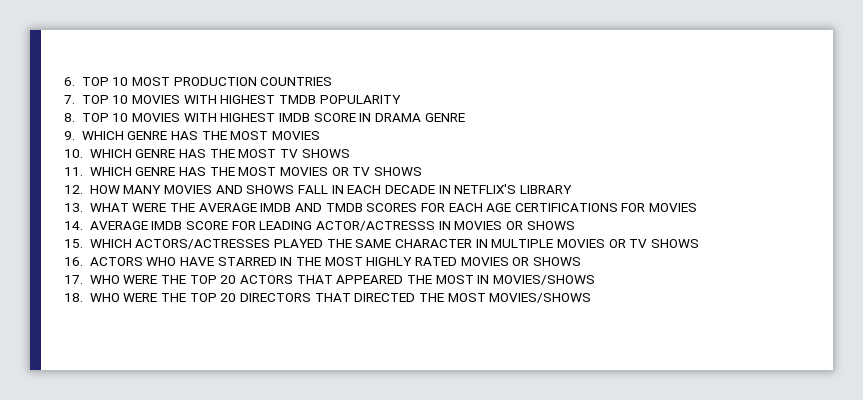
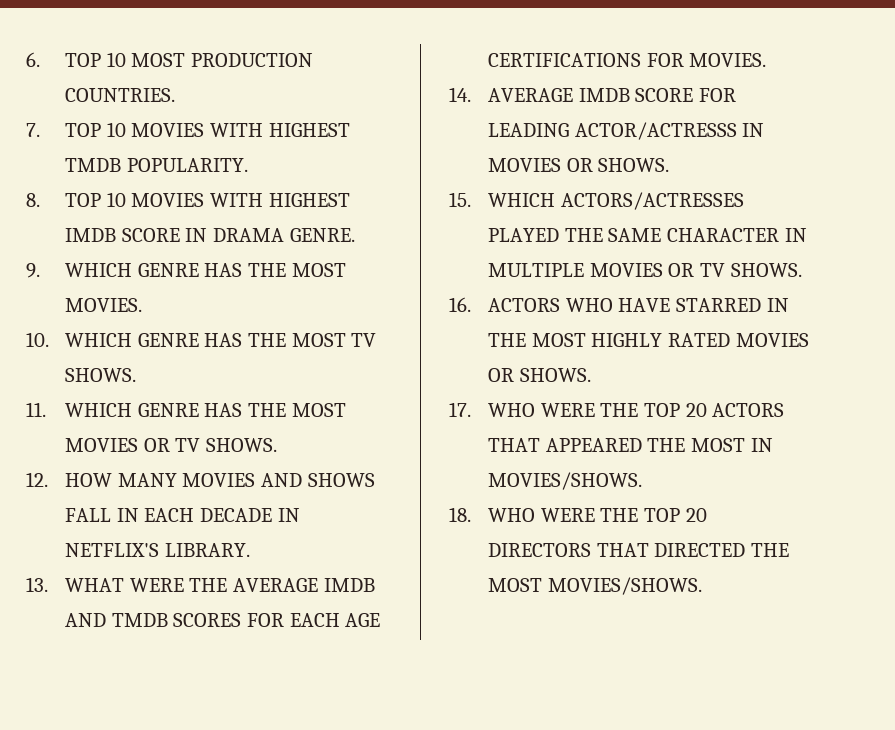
[260,77,333,86] COUNTRIES -> [65,88,176,102] COUNTRIES.
[319,95,401,104] POPULARITY -> [126,158,248,172] POPULARITY.
[424,113,465,122] GENRE -> [289,228,355,242] GENRE.
[271,131,320,140] MOVIES -> [65,298,143,312] MOVIES.
[301,149,350,158] SHOWS -> [65,368,137,382] SHOWS.
[373,167,422,176] SHOWS -> [205,438,277,452] SHOWS.
[519,185,572,194] LIBRARY -> [164,543,250,557] LIBRARY.
[649,203,698,212] MOVIES -> [689,53,767,67] MOVIES.
[526,221,575,230] SHOWS -> [598,158,670,172] SHOWS.
[650,239,699,248] SHOWS -> [730,263,802,277] SHOWS.
[532,257,581,266] SHOWS -> [519,368,591,382] SHOWS.
[492,275,595,285] MOVIES/SHOWS -> [488,472,643,490] MOVIES/SHOWS.
[489,293,592,303] MOVIES/SHOWS -> [547,577,702,595] MOVIES/SHOWS.

